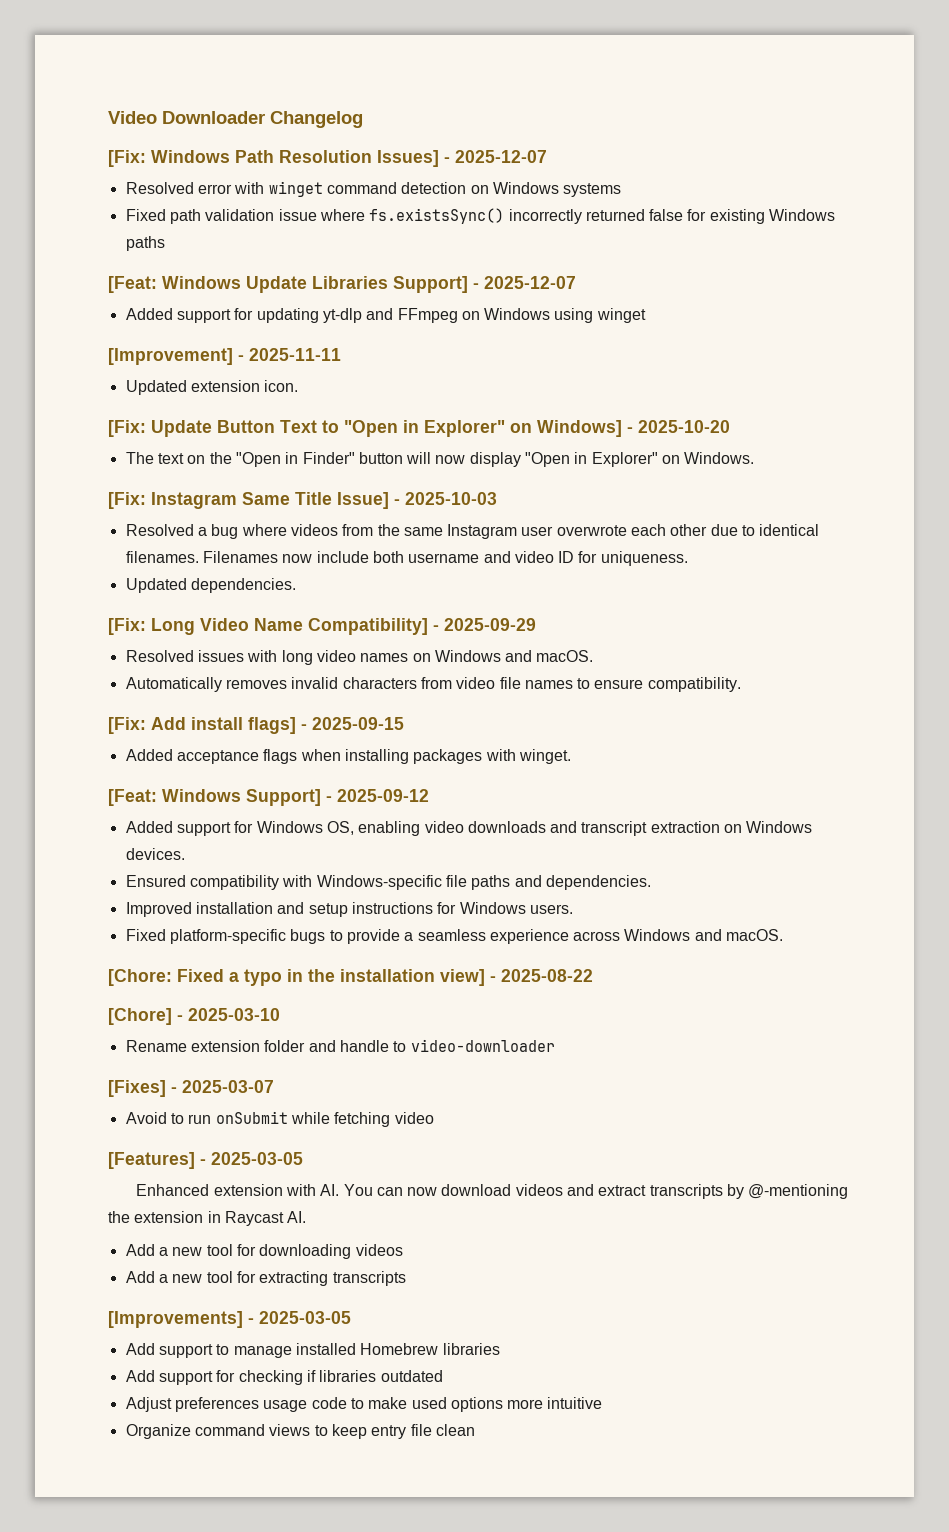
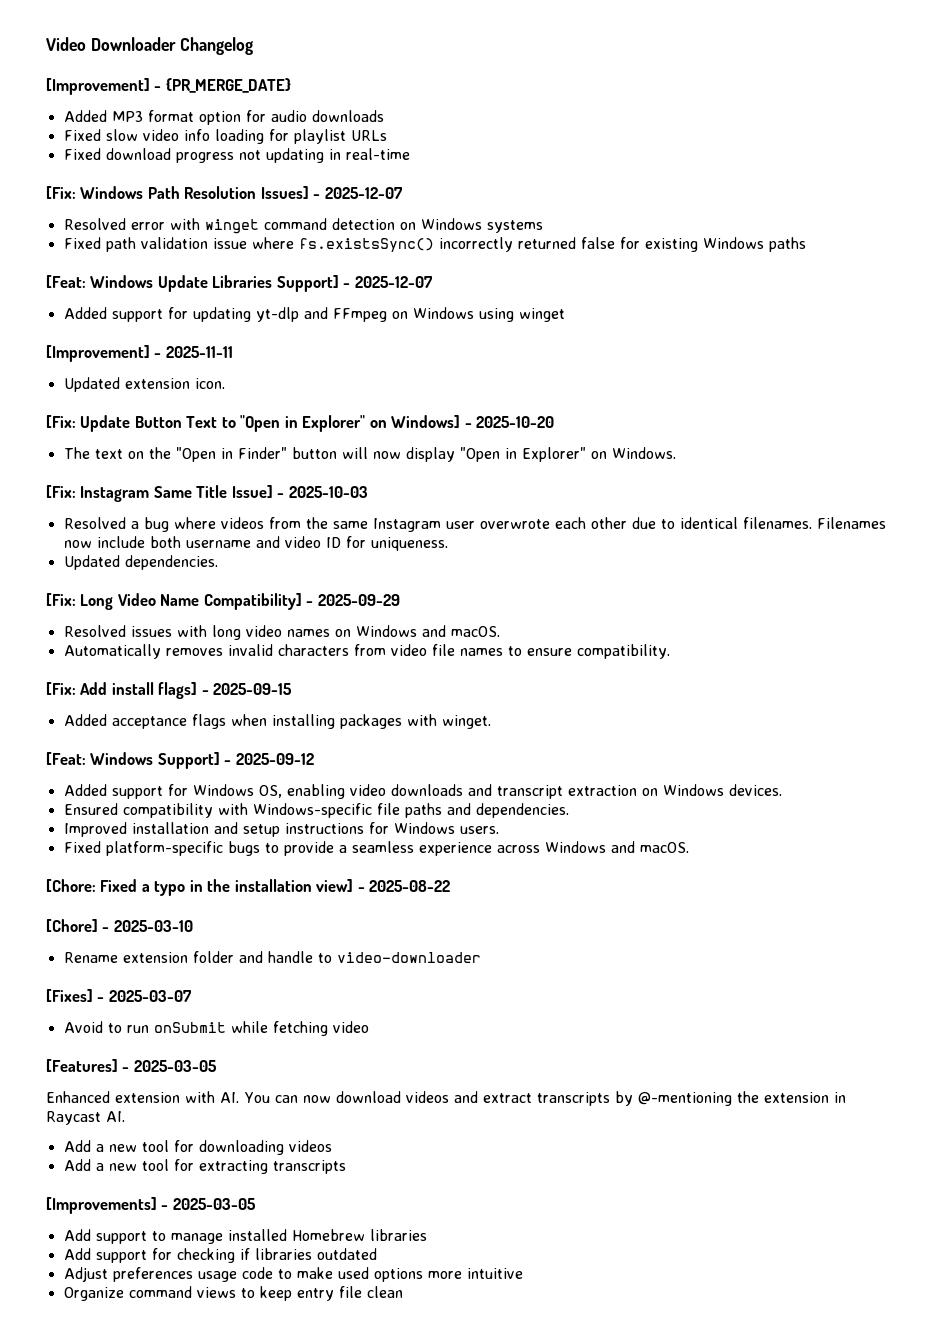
(363, 119) none -> [46,78,291,95] [63,110,384,125] [63,129,387,144] [63,148,410,163] // [Improvement] - {PR_MERGE_DATE} // Added MP3 format option for audio downloads // Fixed slow video info loading for playlist URLs // Fixed download progress not updating in real-time

